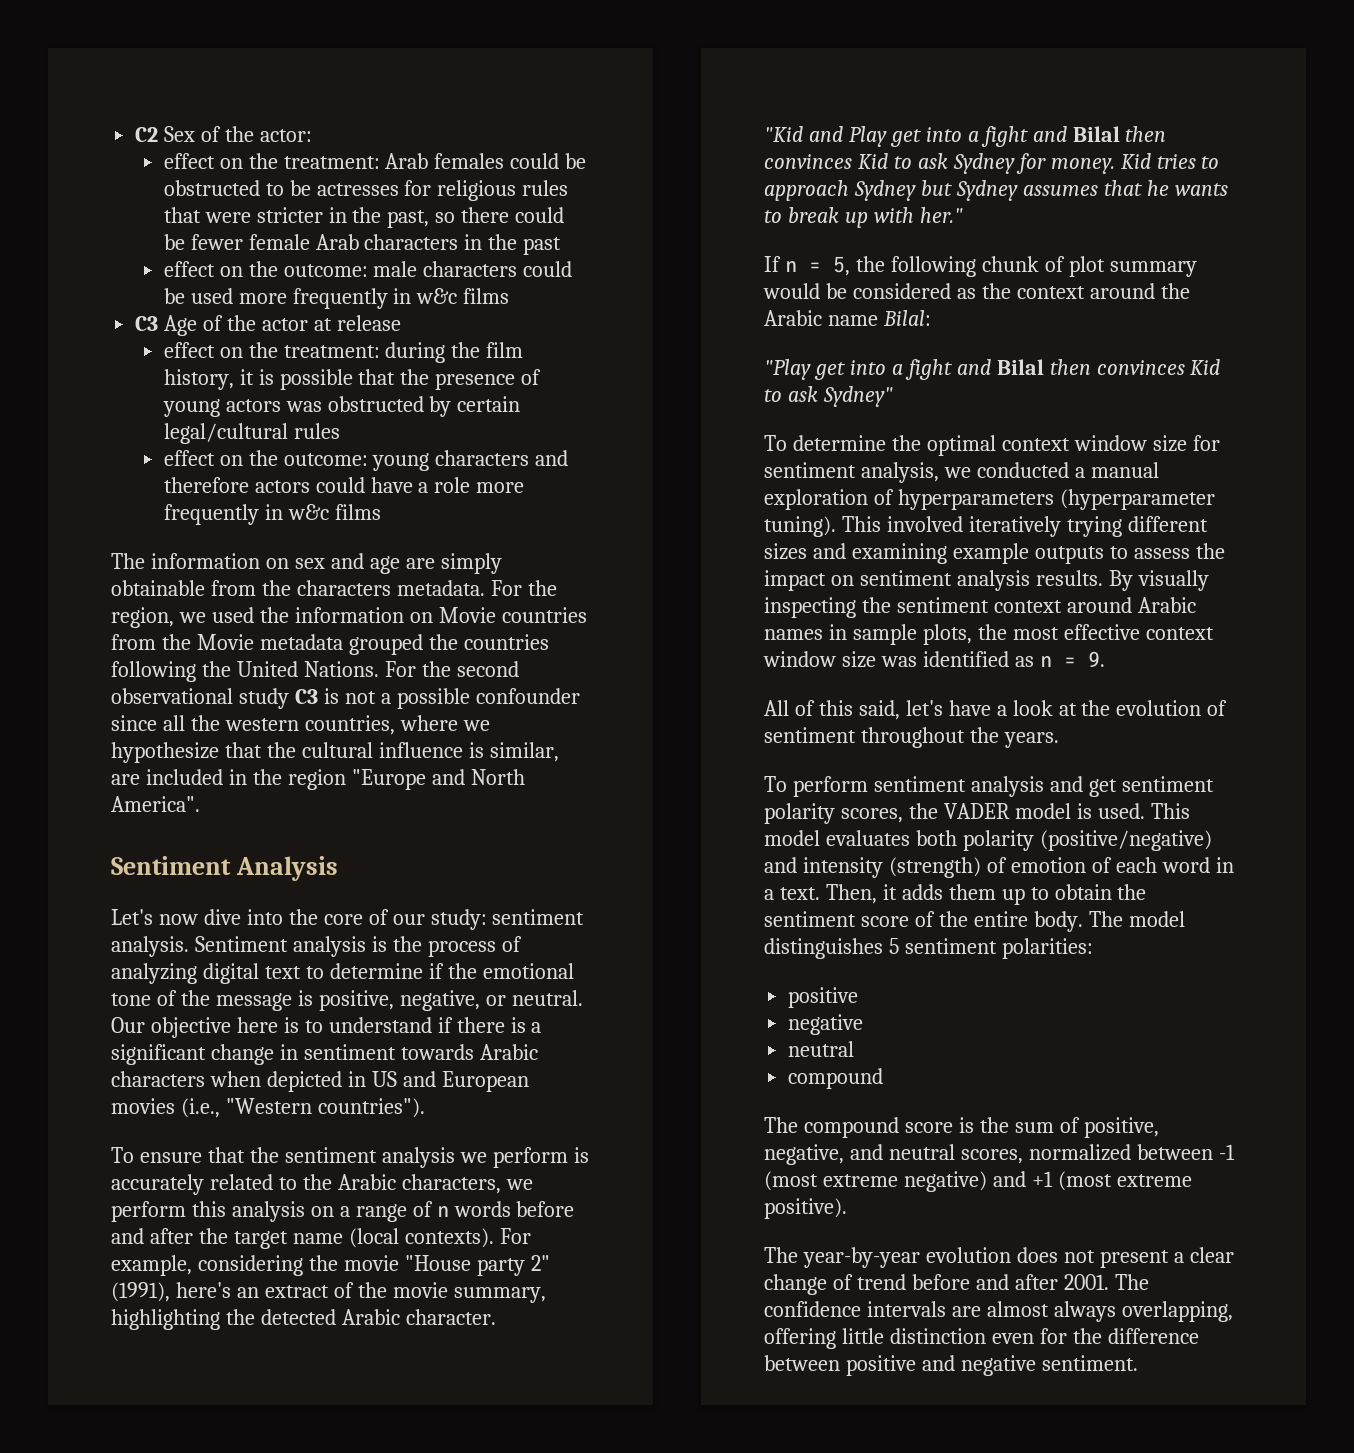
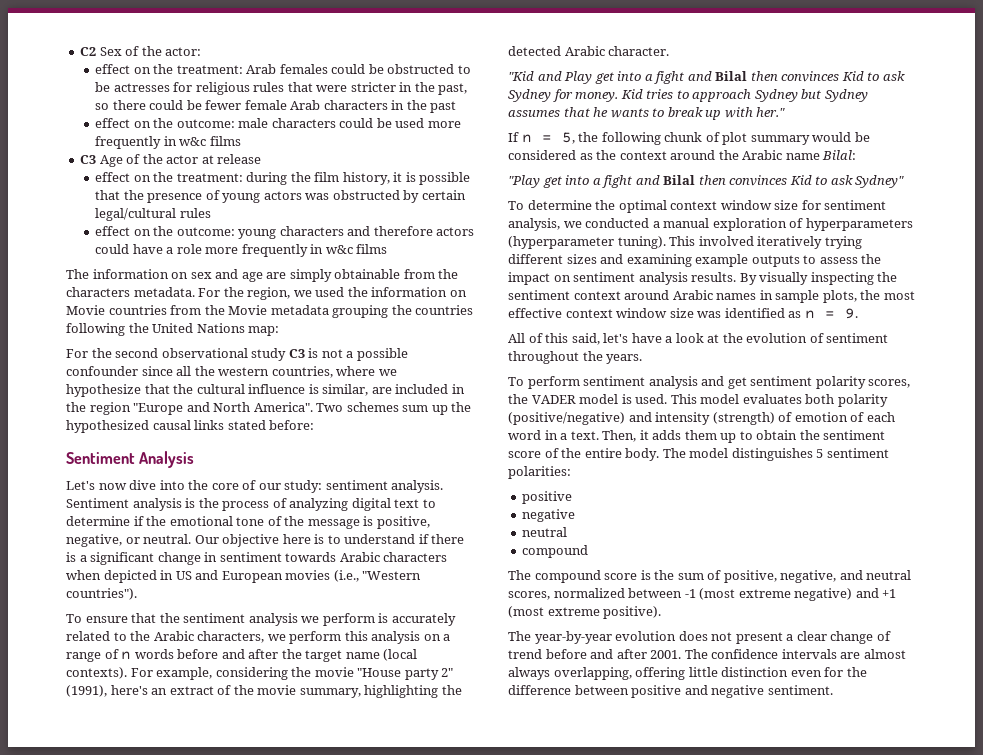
[348,634,423,655] grouped -> [332,305,389,318] grouping
[303,661,379,677] Nations. -> [196,323,280,336] Nations map: //
(200, 804) none -> [316,402,472,415] [66,420,315,433] Two schemes sum up the hypothesized causal links stated before:

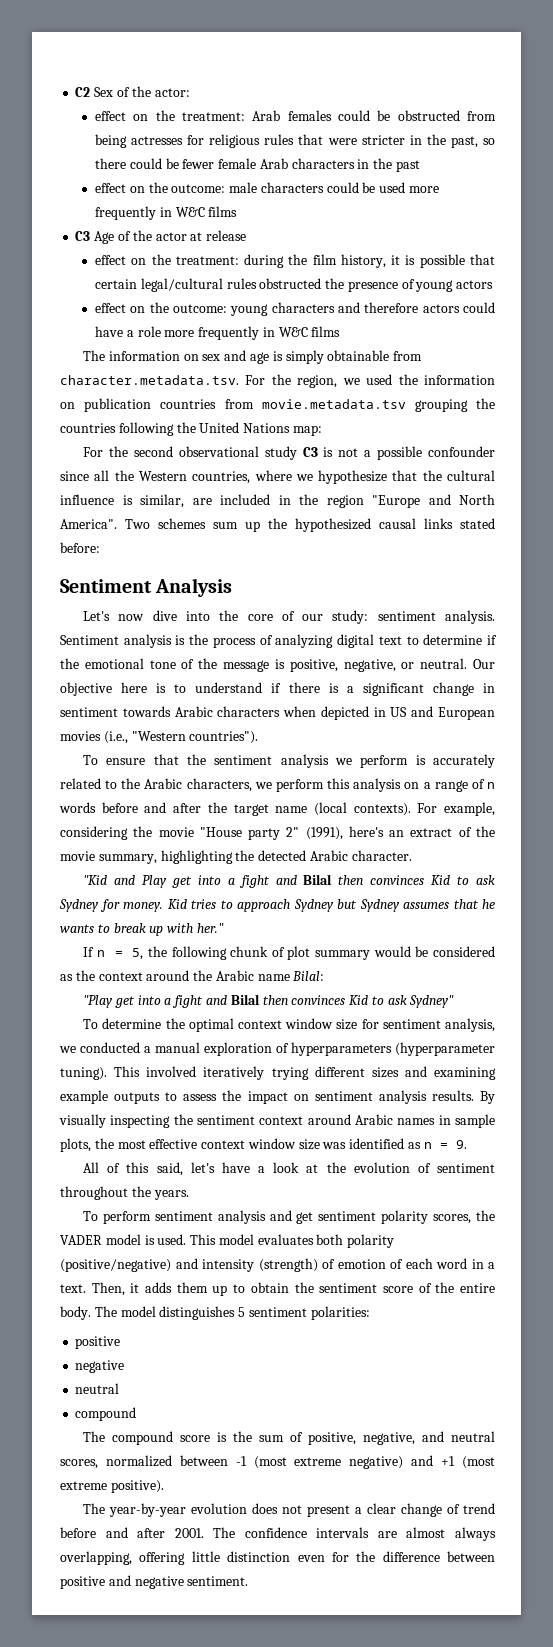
[457,65,471,74] [95,82,111,92] to be -> [467,111,497,121] [94,134,127,148] from being
[179,137,207,146] w&c -> [175,207,205,217] W&C
(121, 195) none -> [94,278,322,292] certain legal/cultural rules obstructed
[305,190,466,203] [95,208,211,221] was obstructed by certain legal/cultural rules -> (494, 284) none
[325,245,353,254] w&c -> [278,327,308,337] W&C
[266,272,287,279] are -> [272,351,283,361] is
[438,269,459,279] [66,287,195,297] the characters metadata. -> [60,375,239,385] character.metadata.tsv.
[66,305,105,315] Movie -> [84,398,152,412] publication
[204,305,329,315] the Movie metadata -> [261,399,406,409] movie.metadata.tsv
[218,367,270,376] western -> [138,471,187,481] Western

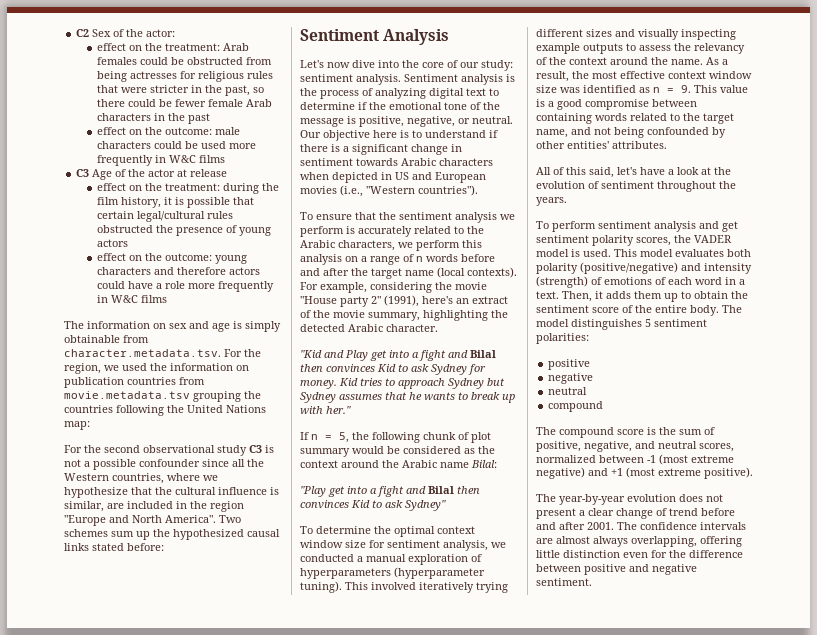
[434,1067,496,1080] examining -> [638,29,736,40] visually inspecting
[247,1090,495,1104] [59,1114,495,1128] [60,1138,91,1152] impact on sentiment analysis results. By visually inspecting the sentiment context around Arabic names in sample plots, -> [694,43,745,54] [536,57,728,65] [536,71,569,82] relevancy of the context around the name. As a result,
(467, 1144) none -> [694,85,748,93] [536,99,697,110] [536,113,734,124] [536,127,726,138] [536,141,667,149] This value is a good compromise between containing words related to the target name, and not being confounded by other entities' attributes.
[337,1259,386,1269] emotion -> [604,277,652,285] emotions

